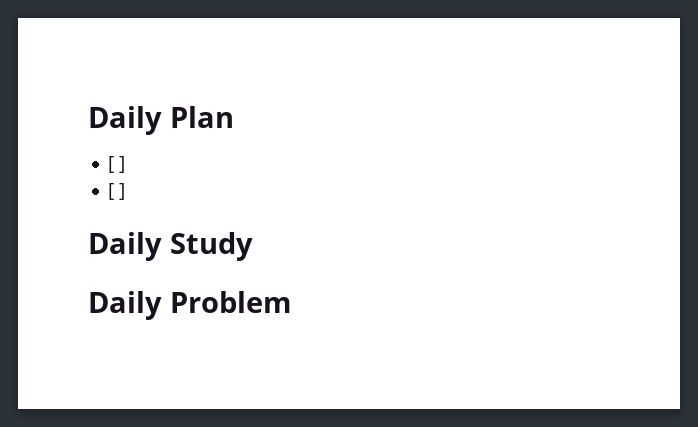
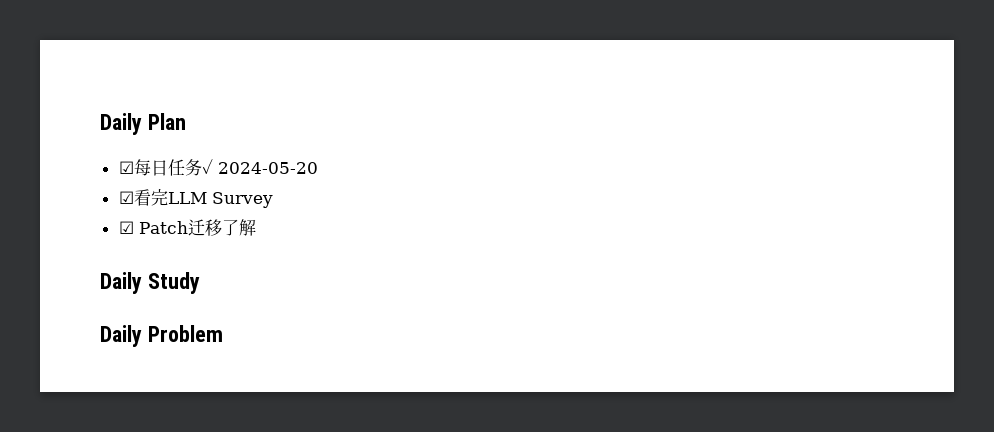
[108,156,126,173] [108,183,126,200] [ ] // [ ] -> [118,159,318,176] [118,189,273,208] [118,219,256,236] ☑每日任务✓ 2024-05-20 // ☑看完LLM Survey // ☑ Patch迁移了解

